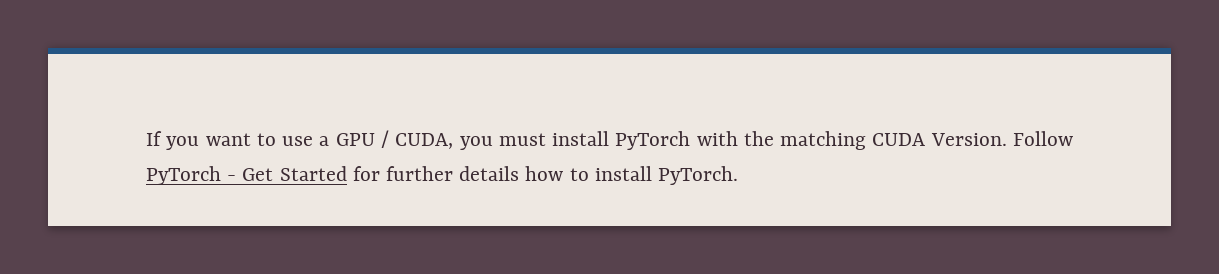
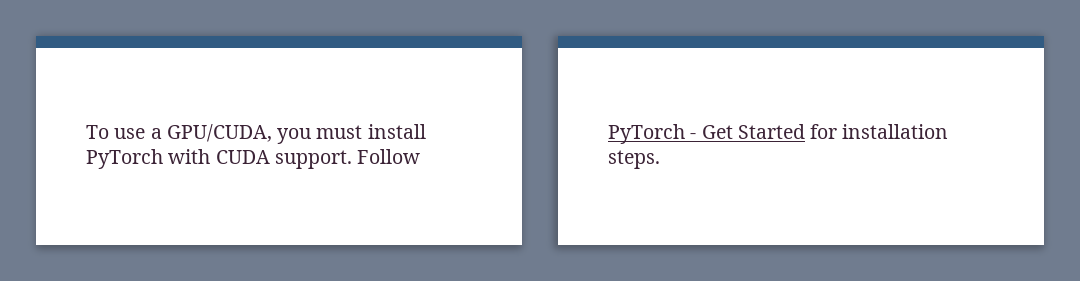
[146,130,454,150] If you want to use a GPU / CUDA, -> [86,124,272,142] To use a GPU/CUDA,
[743,131,1007,150] the matching CUDA Version. -> [215,150,352,169] CUDA support.
[386,166,739,185] further details how to install PyTorch. -> [842,124,949,139] [608,150,660,169] installation steps.

